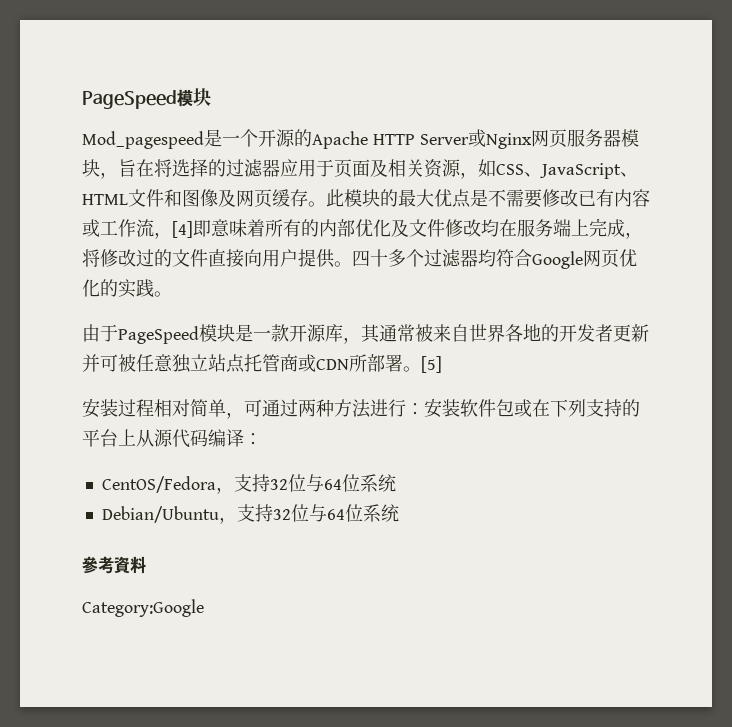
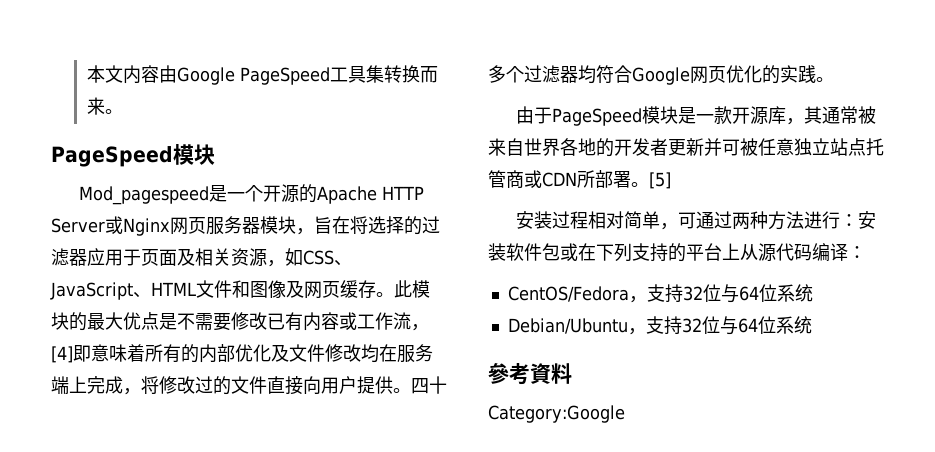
(82, 99) none -> [86,65,438,85] [86,97,123,115] 本文内容由Google PageSpeed工具集转换而来。 //

